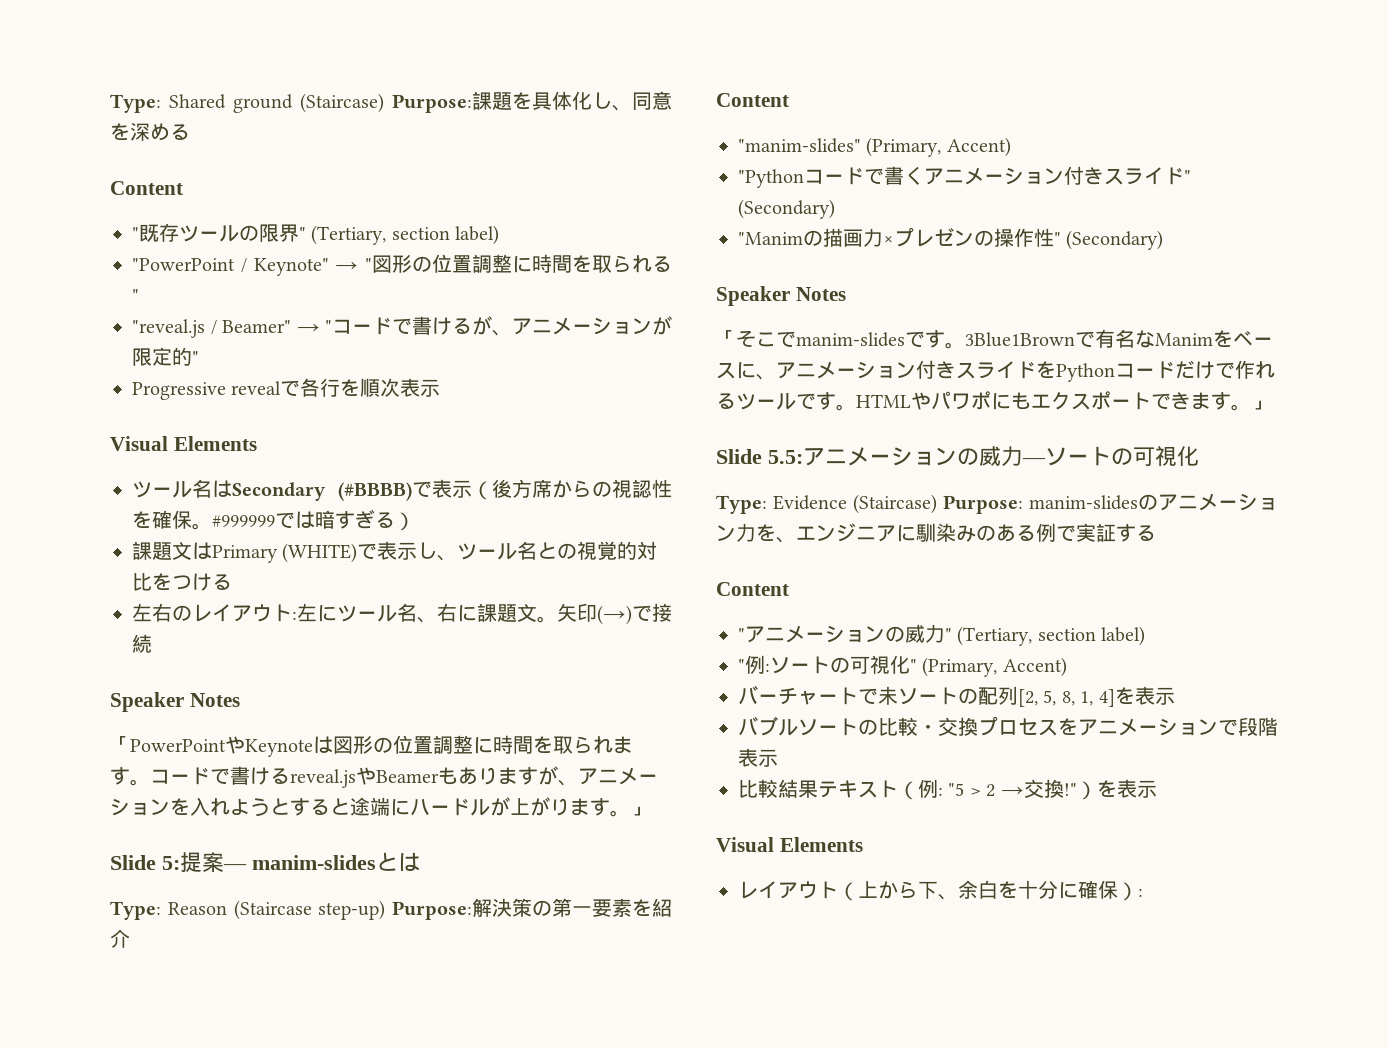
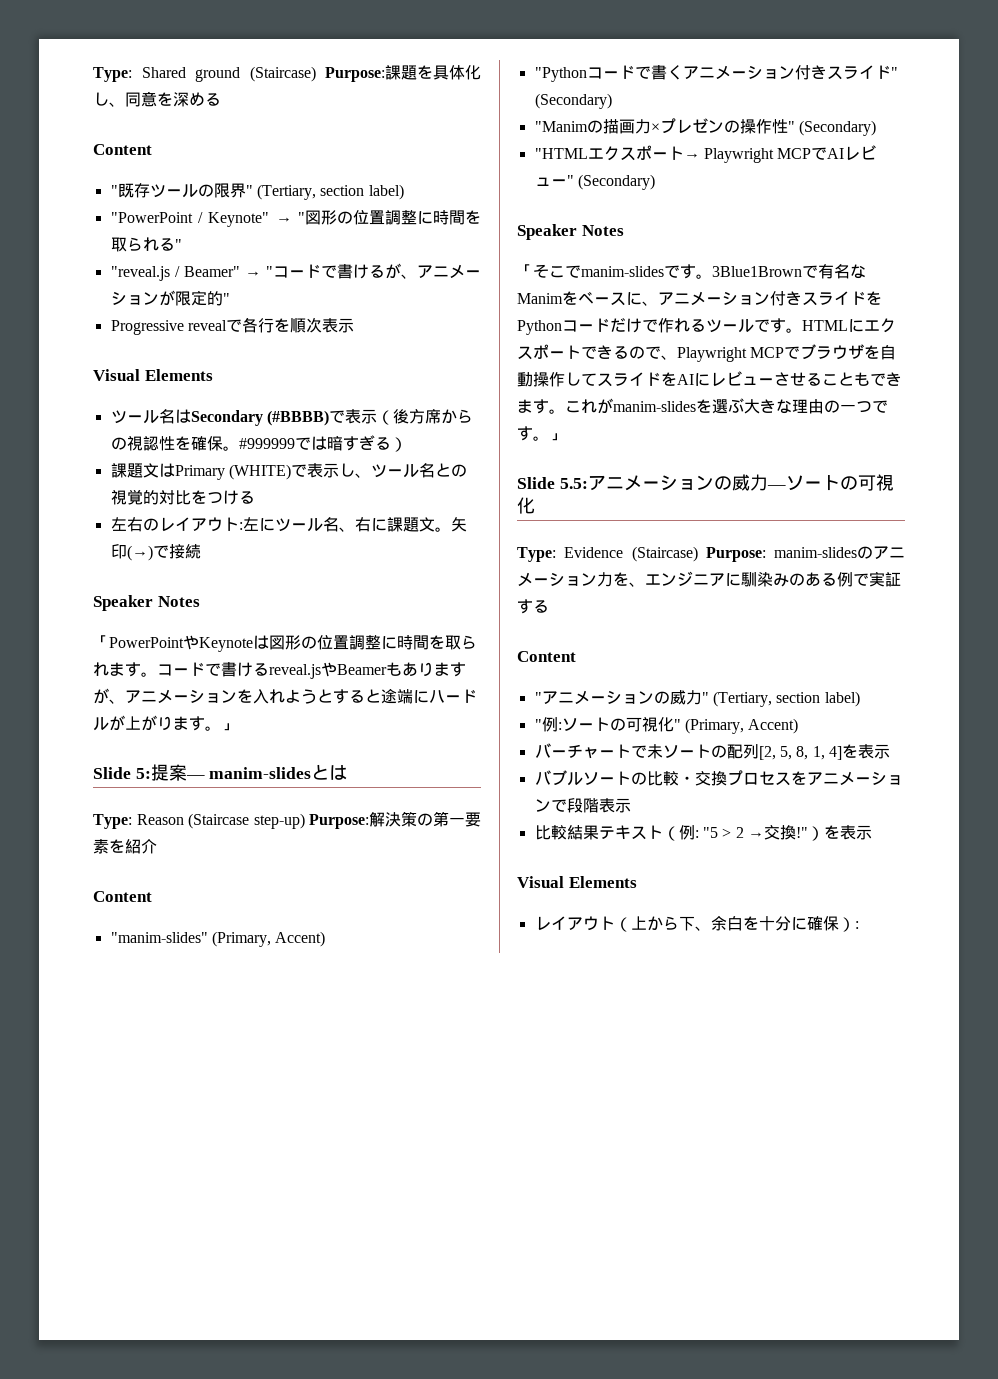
(1164, 240) none -> [534,145,877,163] [534,174,655,190] // "HTMLエクスポート→ Playwright MCPでAIレビュー" (Secondary)
[911,391,1031,410] やパワポにも -> [848,319,864,332] に
[1191,392,1211,410] ま -> [613,344,897,362] [517,371,902,387] [517,398,888,414] るので、Playwright MCPでブラウザを自動操作してスライドをAIにレビューさせることもできます。これがmanim-slidesを選ぶ大きな理由の一つで

